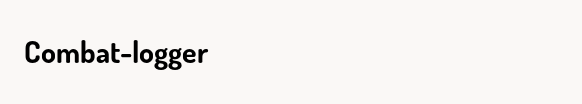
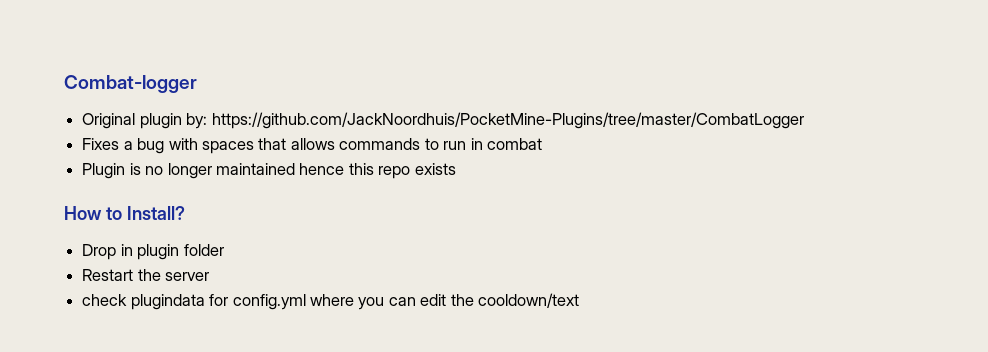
(209, 55) none -> [82,112,804,129] [82,138,543,154] [82,163,456,179] [64,206,185,220] [82,244,224,260] [82,269,210,281] [82,293,580,310] // Original plugin by: https://github.com/JackNoordhuis/PocketMine-Plugins/tree/master/CombatLogger // Fixes a bug with spaces that allows commands to run in combat // Plugin is no longer maintained hence this repo exists // How to Install? // Drop in plugin folder // Restart the server // check plugindata for config.yml where you can edit the cooldown/text

